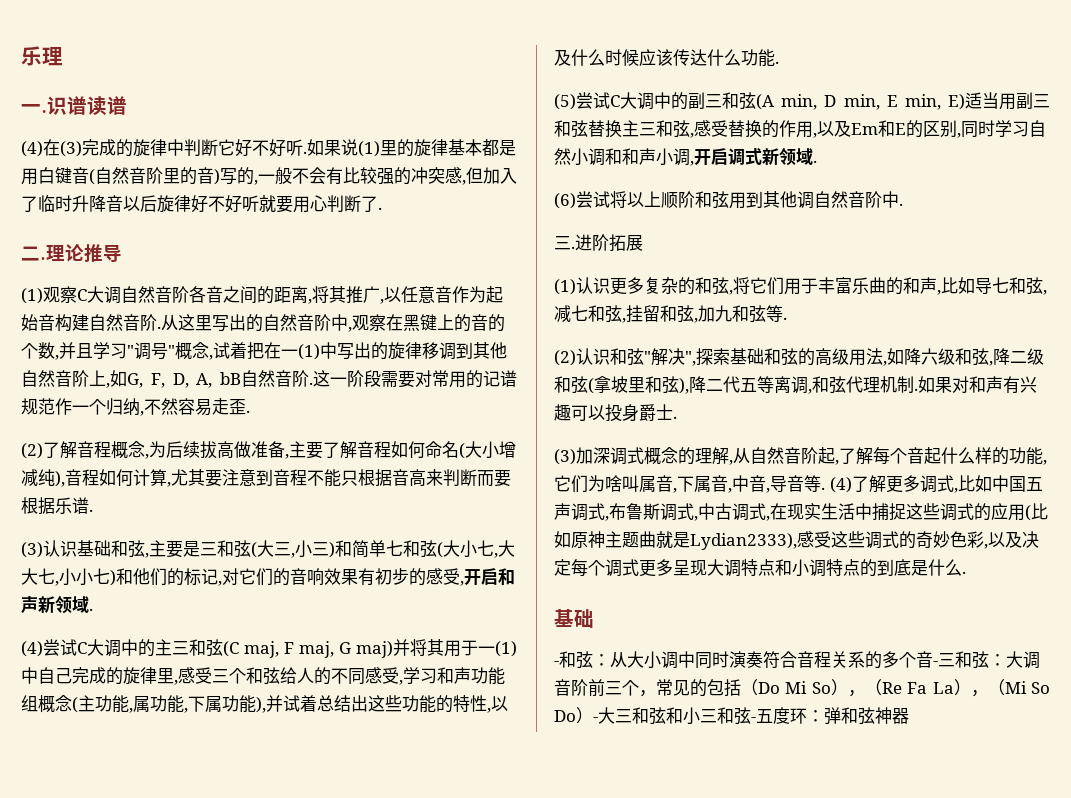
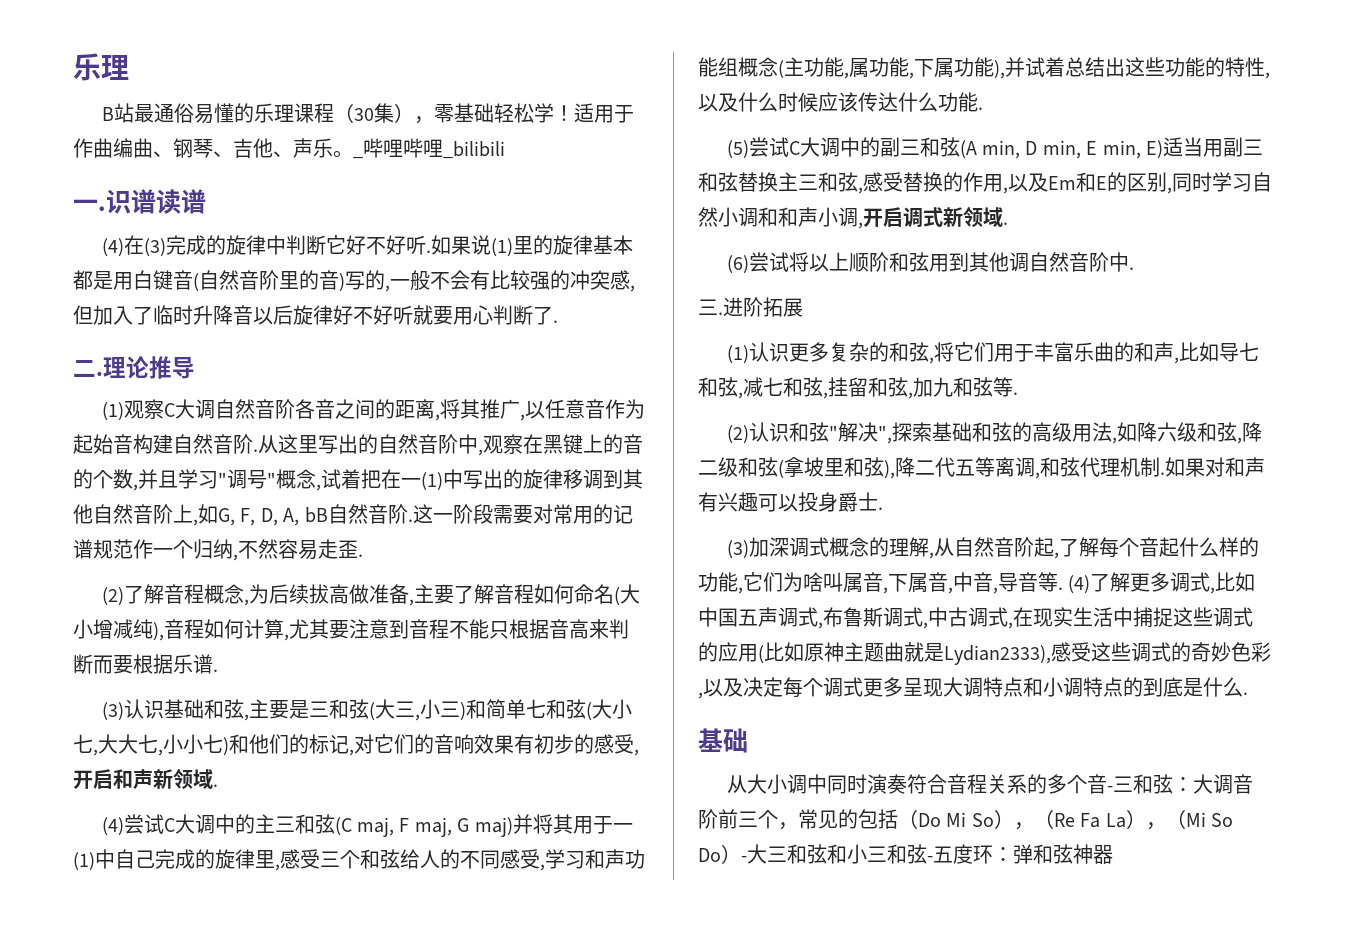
[21,46,63,66] 乐理 -> [73,53,129,81] [101,103,634,124] [73,138,505,159] 乐理 // B站最通俗易懂的乐理课程（30集），零基础轻松学！适用于作曲编曲、钢琴、吉他、声乐。_哔哩哔哩_bilibili
[554,651,610,669] -和弦： -> (748, 740) none

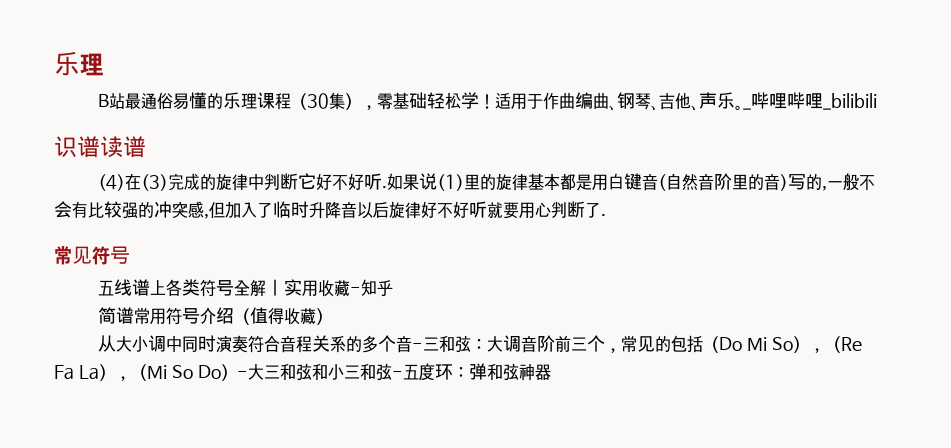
[73,199,106,211] 一. -> (878, 101) none
[73,356,195,379] [101,399,645,421] [73,434,643,456] [73,469,643,491] [73,504,633,526] [73,539,363,561] [101,584,640,606] [73,619,629,641] [73,654,218,674] [101,699,632,721] [73,734,639,756] [73,769,218,789] [101,814,633,837] [73,849,645,871] [698,57,1270,79] [698,92,983,112] [726,137,1263,159] [698,172,1272,194] [698,207,1008,229] [726,252,1134,274] [698,297,803,317] [726,342,1259,364] [698,377,1018,399] [726,422,1262,444] [698,457,1265,479] [698,492,883,512] [726,537,1259,559] [698,572,1256,594] [698,607,1253,629] [698,642,1271,665] [698,677,1248,699] [698,728,748,753] 二.理论推导 // (1)观察C大调自然音阶各音之间的距离,将其推广,以任意音作为起始音构建自然音阶.从这里写出的自然音阶中,观察在黑键上的音的个数,并且学习"调号"概念,试着把在一(1)中写出的旋律移调到其他自然音阶上,如G, F, D, A, bB自然音阶.这一阶段需要对常用的记谱规范作一个归纳,不然容易走歪. // (2)了解音程概念,为后续拔高做准备,主要了解音程如何命名(大小增减纯),音程如何计算,尤其要注意到音程不能只根据音高来判断而要根据乐谱. // (3)认识基础和弦,主要是三和弦(大三,小三)和简单七和弦(大小七,大大七,小小七)和他们的标记,对它们的音响效果有初步的感受,开启和声新领域. // (4)尝试C大调中的主三和弦(C maj, F maj, G maj)并将其用于一(1)中自己完成的旋律里,感受三个和弦给人的不同感受,学习和声功能组概念(主功能,属功能,下属功能),并试着总结出这些功能的特性,以及什么时候应该传达什么功能. // (5)尝试C大调中的副三和弦(A min, D min, E min, E)适当用副三和弦替换主三和弦,感受替换的作用,以及Em和E的区别,同时学习自然小调和和声小调,开启调式新领域. // (6)尝试将以上顺阶和弦用到其他调自然音阶中. // 三.进阶拓展 // (1)认识更多复杂的和弦,将它们用于丰富乐曲的和声,比如导七和弦,减七和弦,挂留和弦,加九和弦等. // (2)认识和弦"解决",探索基础和弦的高级用法,如降六级和弦,降二级和弦(拿坡里和弦),降二代五等离调,和弦代理机制.如果对和声有兴趣可以投身爵士. // (3)加深调式概念的理解,从自然音阶起,了解每个音起什么样的功能,它们为啥叫属音,下属音,中音,导音等. (4)了解更多调式,比如中国五声调式,布鲁斯调式,中古调式,在现实生活中捕捉这些调式的应用(比如原神主题曲就是Lydian2333),感受这些调式的奇妙色彩,以及决定每个调式更多呈现大调特点和小调特点的到底是什么. // 基础 -> [54,246,130,265] [98,279,394,297] [98,307,333,325] 常见符号 // 五线谱上各类符号全解丨实用收藏-知乎 // 简谱常用符号介绍（值得收藏）

